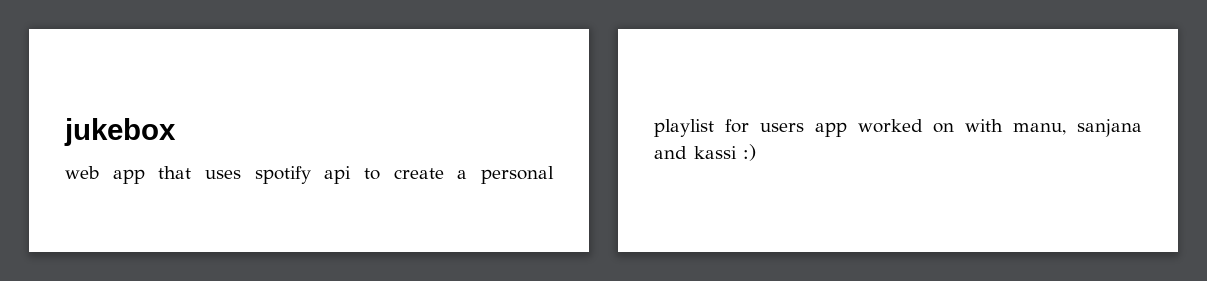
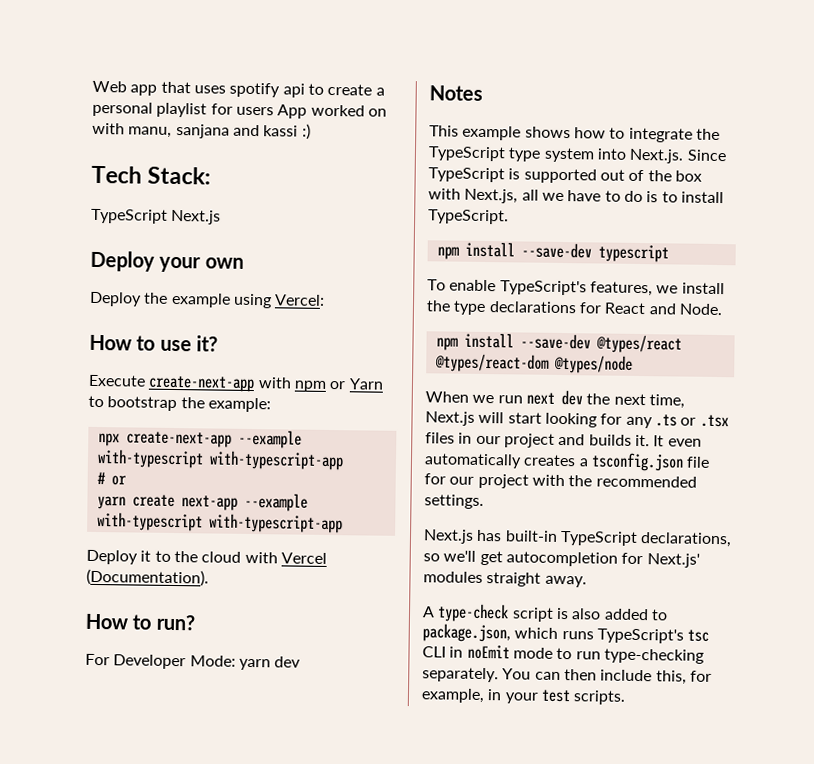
[64,118,176,146] [65,166,99,179] jukebox // web -> [92,80,127,93] Web
[814,122,847,137] app -> [277,104,308,119] App
(756, 152) none -> [91,165,212,185] [91,208,222,225] [90,250,244,273] [89,291,326,309] [89,334,219,352] [88,374,384,393] [88,395,271,413] [97,429,302,449] [96,449,344,471] [96,472,127,486] [96,492,308,512] [96,511,343,534] [86,549,327,565] [86,568,209,587] [85,613,195,631] [85,653,302,671] [429,85,483,101] [429,125,720,143] [428,146,727,164] [428,167,702,184] [428,188,724,204] [428,209,509,225] [436,241,669,263] [427,279,725,297] [426,300,723,316] [435,332,682,354] [434,353,633,374] [425,389,685,409] [425,411,729,429] [425,432,702,448] [424,452,711,472] [424,473,697,489] [424,494,484,509] [423,529,733,548] [423,550,700,568] [423,571,587,588] [422,603,668,623] [422,623,710,644] [422,644,704,664] [422,667,712,685] [421,688,627,705] // Tech Stack: // TypeScript Next.js // Deploy your own // Deploy the example using Vercel: // How to use it? // Execute create-next-app with npm or Yarn to bootstrap the example: // npx create-next-app --example with-typescript with-typescript-app // # or // yarn create next-app --example with-typescript with-typescript-app // Deploy it to the cloud with Vercel (Documentation). // How to run? // For Developer Mode: yarn dev // Notes // This example shows how to integrate the TypeScript type system into Next.js. Since TypeScript is supported out of the box with Next.js, all we have to do is to install TypeScript. // npm install --save-dev typescript // To enable TypeScript's features, we install the type declarations for React and Node. // npm install --save-dev @types/react @types/react-dom @types/node // When we run next dev the next time, Next.js will start looking for any .ts or .tsx files in our project and builds it. It even automatically creates a tsconfig.json file for our project with the recommended settings. // Next.js has built-in TypeScript declarations, so we'll get autocompletion for Next.js' modules straight away. // A type-check script is also added to package.json, which runs TypeScript's tsc CLI in noEmit mode to run type-checking separately. You can then include this, for example, in your test scripts.

